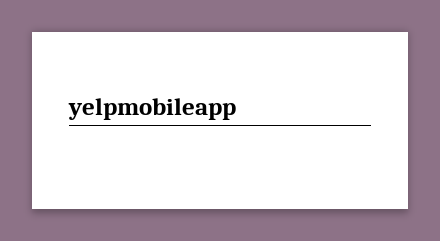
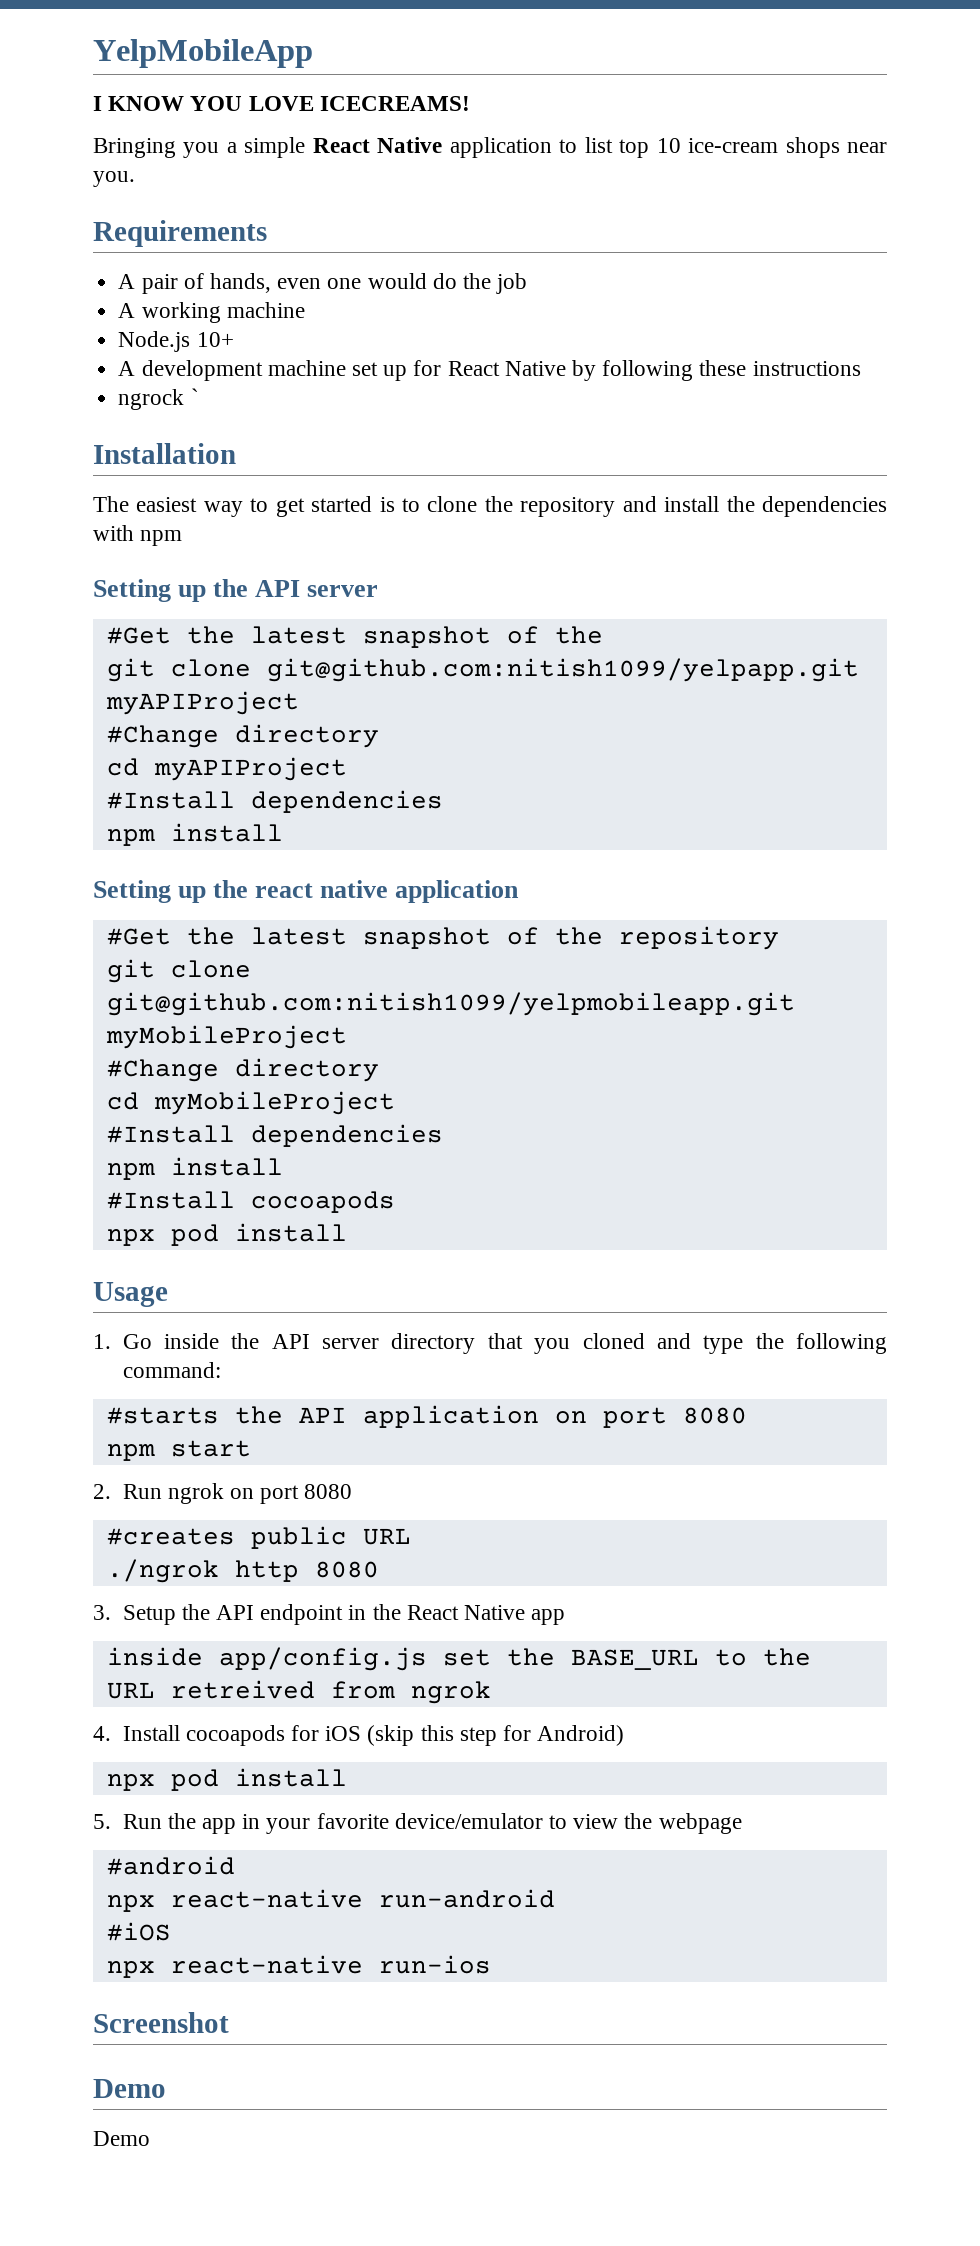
[68,98,236,120] yelpmobileapp -> [93,39,313,68] [93,96,470,111] [93,137,887,158] [93,171,135,187] [93,220,267,247] [118,273,528,294] [118,302,305,323] [118,331,234,352] [118,360,861,381] [118,388,199,410] [93,443,236,464] [93,496,888,517] [93,525,183,546] [93,579,379,602] [106,626,603,648] [106,658,859,682] [105,691,299,715] [106,724,379,748] [106,757,347,781] [106,790,443,813] [106,823,283,846] [93,880,520,903] [106,926,779,950] [106,959,251,983] [106,992,795,1016] [105,1025,347,1049] [106,1058,379,1082] [106,1091,395,1115] [106,1124,443,1147] [106,1157,283,1180] [106,1191,395,1213] [106,1223,347,1246] [93,1282,168,1307] [93,1333,887,1354] [122,1362,221,1378] [106,1405,747,1428] [106,1440,251,1461] [93,1483,353,1504] [106,1526,411,1549] [106,1559,379,1583] [93,1604,566,1625] [106,1647,811,1671] [106,1680,491,1704] [93,1725,625,1746] [106,1768,347,1791] [93,1813,742,1834] [106,1856,235,1875] [106,1889,555,1912] [106,1922,171,1941] [106,1955,491,1978] [93,2012,229,2033] [93,2079,166,2098] [93,2131,150,2146] YelpMobileApp // I KNOW YOU LOVE ICECREAMS! // Bringing you a simple React Native application to list top 10 ice-cream shops near you. // Requirements // A pair of hands, even one would do the job // A working machine // Node.js 10+ // A development machine set up for React Native by following these instructions // ngrock ` // Installation // The easiest way to get started is to clone the repository and install the dependencies with npm // Setting up the API server // #Get the latest snapshot of the // git clone git@github.com:nitish1099/yelpapp.git myAPIProject // #Change directory // cd myAPIProject // #Install dependencies // npm install // Setting up the react native application // #Get the latest snapshot of the repository // git clone git@github.com:nitish1099/yelpmobileapp.git myMobileProject // #Change directory // cd myMobileProject // #Install dependencies // npm install // #Install cocoapods // npx pod install // Usage // 1. Go inside the API server directory that you cloned and type the following command: // #starts the API application on port 8080 // npm start // 2. Run ngrok on port 8080 // #creates public URL // ./ngrok http 8080 // 3. Setup the API endpoint in the React Native app // inside app/config.js set the BASE_URL to the URL retreived from ngrok // 4. Install cocoapods for iOS (skip this step for Android) // npx pod install // 5. Run the app in your favorite device/emulator to view the webpage // #android // npx react-native run-android // #iOS // npx react-native run-ios // Screenshot // Demo // Demo

